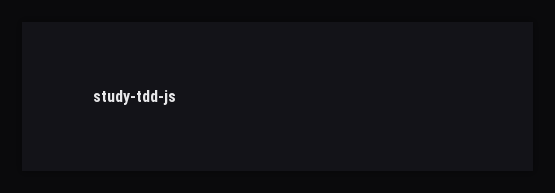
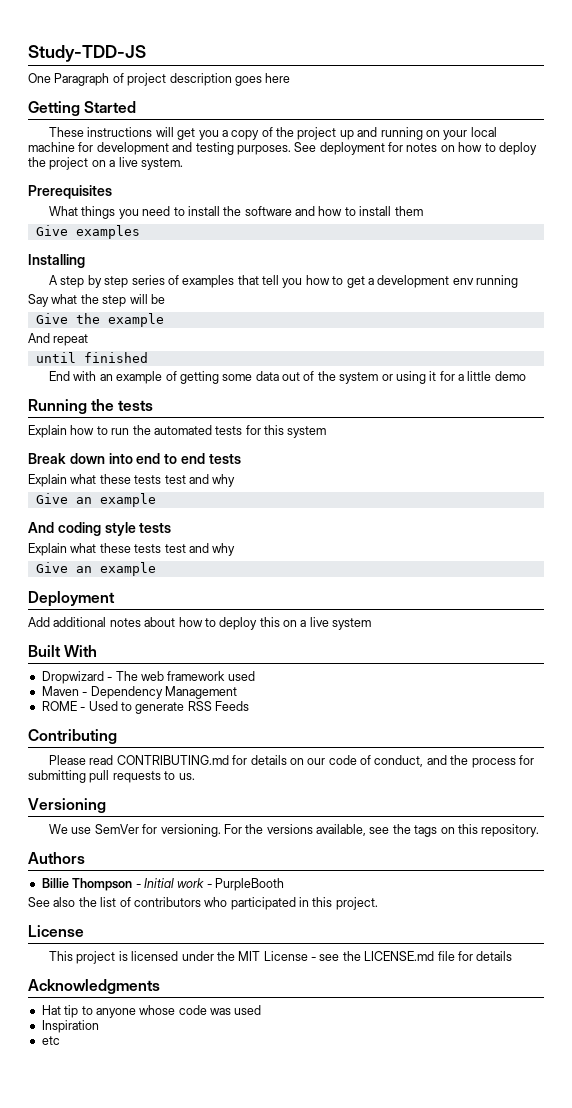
[93,90,176,105] study-tdd-js -> [28,45,146,62] [28,73,291,86] [28,101,137,116] [49,127,497,140] [28,142,537,155] [28,157,183,170] [28,185,112,199] [49,206,423,219] [35,225,140,239] [28,254,85,268] [49,275,519,288] [28,294,165,307] [35,313,164,327] [28,333,89,346] [35,352,148,363] [49,371,526,384] [28,399,154,414] [28,425,327,438] [28,453,241,464] [28,474,236,487] [35,493,156,507] [28,522,172,536] [28,543,236,556] [35,562,156,576] [28,591,115,607] [28,617,372,630] [28,645,98,657] [41,671,255,684] [41,686,237,699] [41,701,249,714] [28,729,117,744] [49,755,534,768] [28,770,195,783] [28,798,106,813] [49,824,540,837] [28,852,85,864] [41,878,284,891] [28,897,378,910] [28,925,84,937] [49,951,513,964] [28,979,160,994] [41,1005,262,1018] [41,1020,99,1033] [41,1036,60,1045] Study-TDD-JS // One Paragraph of project description goes here // Getting Started // These instructions will get you a copy of the project up and running on your local machine for development and testing purposes. See deployment for notes on how to deploy the project on a live system. // Prerequisites // What things you need to install the software and how to install them // Give examples // Installing // A step by step series of examples that tell you how to get a development env running // Say what the step will be // Give the example // And repeat // until finished // End with an example of getting some data out of the system or using it for a little demo // Running the tests // Explain how to run the automated tests for this system // Break down into end to end tests // Explain what these tests test and why // Give an example // And coding style tests // Explain what these tests test and why // Give an example // Deployment // Add additional notes about how to deploy this on a live system // Built With // Dropwizard - The web framework used // Maven - Dependency Management // ROME - Used to generate RSS Feeds // Contributing // Please read CONTRIBUTING.md for details on our code of conduct, and the process for submitting pull requests to us. // Versioning // We use SemVer for versioning. For the versions available, see the tags on this repository. // Authors // Billie Thompson - Initial work - PurpleBooth // See also the list of contributors who participated in this project. // License // This project is licensed under the MIT License - see the LICENSE.md file for details // Acknowledgments // Hat tip to anyone whose code was used // Inspiration // etc

